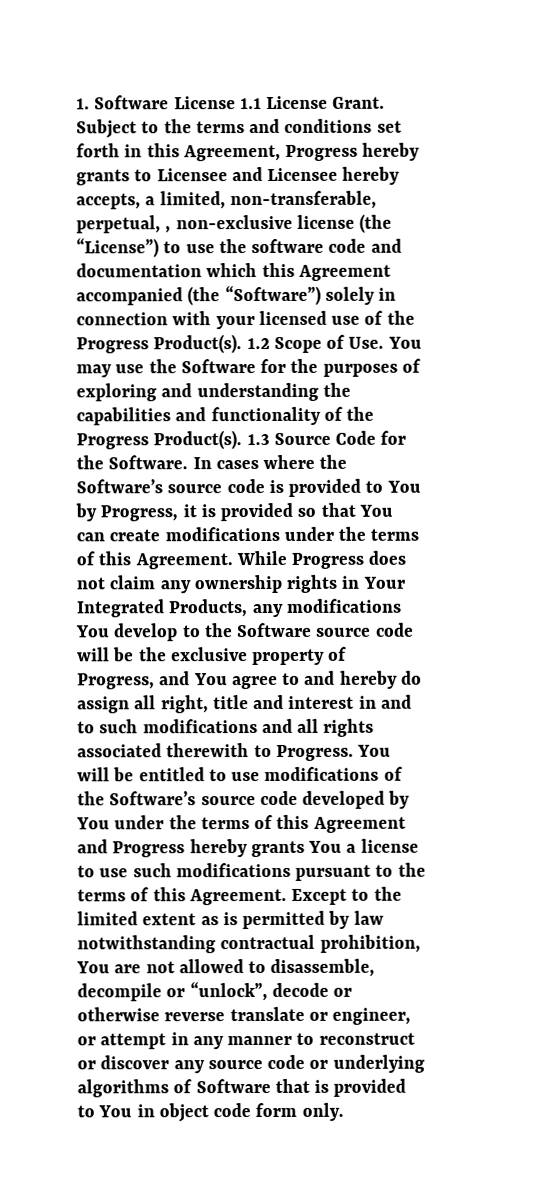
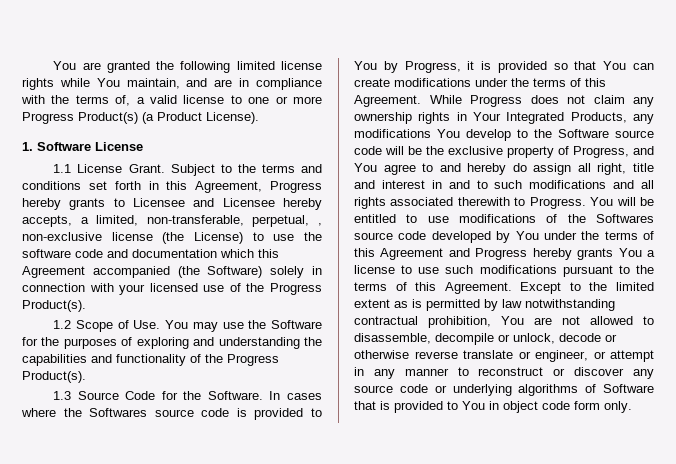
(76, 104) none -> [53,61,322,73] [22,78,322,90] [21,95,322,106] [22,112,259,124] You are granted the following limited license rights while You maintain, and are in compliance with the terms of, a valid license to one or more Progress Product(s) (a Product License). //
(236, 103) none -> (143, 146) //
[76,238,159,258] “License”) -> [194,232,243,244] License)
[224,285,321,306] “Software”) -> [207,266,263,278] Software)
(243, 344) none -> (86, 306) //
(243, 440) none -> (86, 377) //
[76,479,163,494] Software’s -> [89,408,148,417] Softwares
[109,791,197,806] Software’s -> [596,214,654,223] Softwares
[189,981,268,1002] “unlock”, -> [513,333,555,344] unlock,

